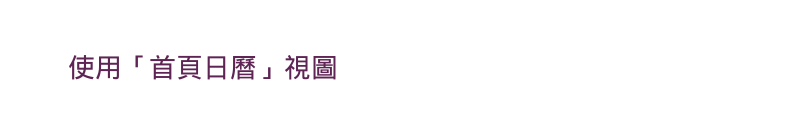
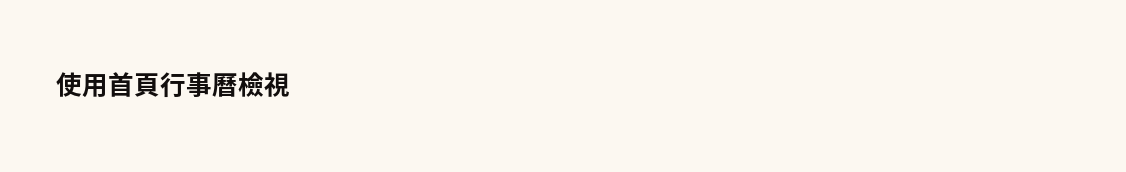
[122,54,338,80] 「首頁日曆」視圖 -> [108,72,290,98] 首頁行事曆檢視

